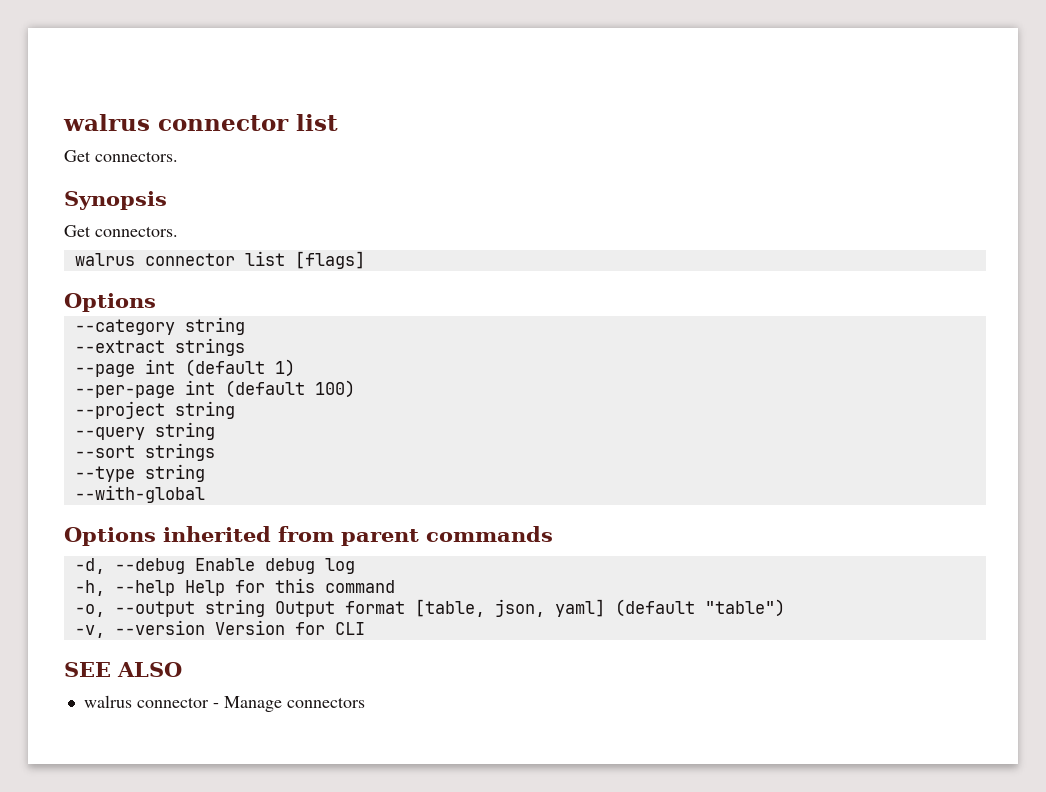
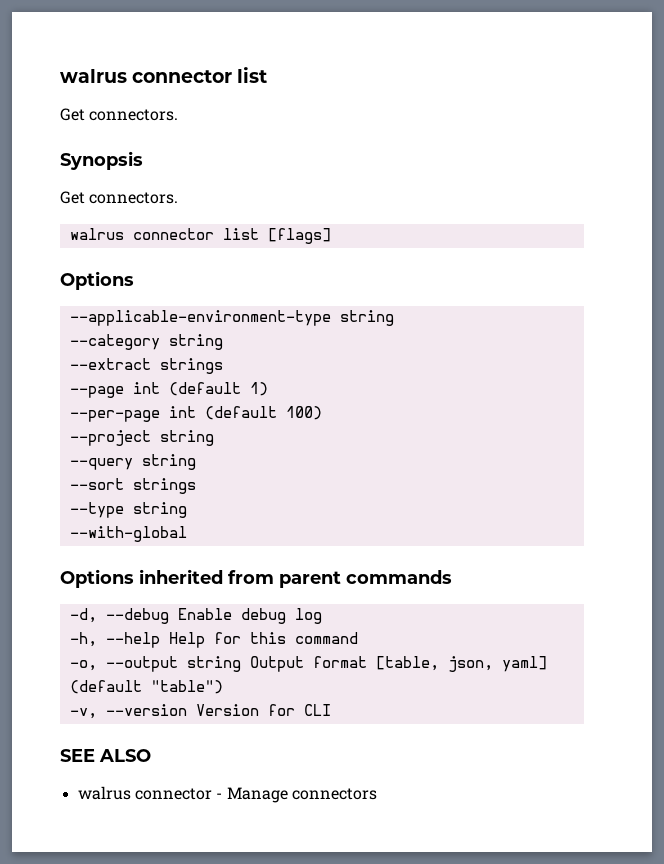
(156, 302) none -> [69,310,394,326] // --applicable-environment-type string

